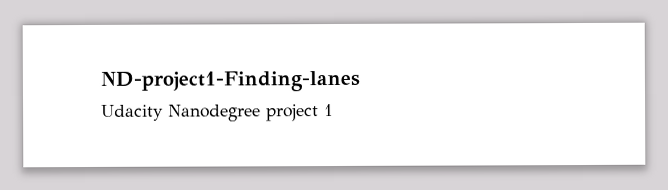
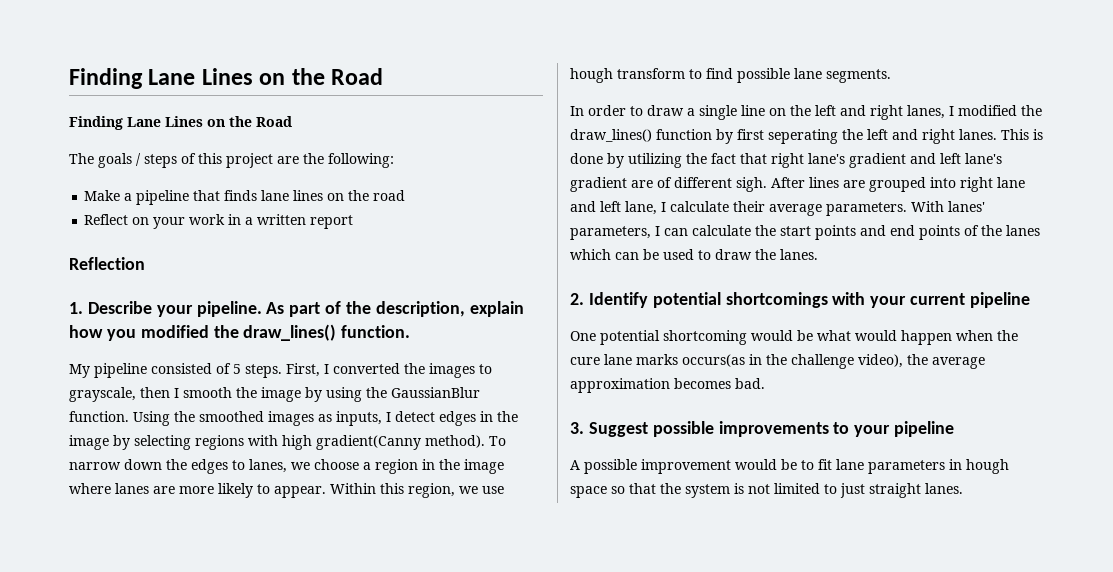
[100,70,360,92] [101,104,333,122] ND-project1-Finding-lanes // Udacity Nanodegree project 1 -> [69,68,384,89] [69,116,292,130] [69,153,394,168] [84,190,406,205] [84,214,354,229] [69,257,145,270] [69,301,524,317] [69,324,411,341] [69,363,492,378] [69,387,480,402] [69,411,518,426] [69,435,506,450] [69,459,504,474] [69,483,504,498] [570,68,891,83] [570,105,1042,120] [570,129,1043,144] [570,153,1002,168] [570,177,1025,192] [570,201,985,216] [570,225,1040,240] [570,249,818,260] [570,292,1031,308] [570,330,1018,345] [570,354,985,369] [570,378,765,393] [570,421,955,437] [570,459,1009,474] [570,483,963,498] Finding Lane Lines on the Road // Finding Lane Lines on the Road // The goals / steps of this project are the following: // Make a pipeline that finds lane lines on the road // Reflect on your work in a written report // Reflection // 1. Describe your pipeline. As part of the description, explain how you modified the draw_lines() function. // My pipeline consisted of 5 steps. First, I converted the images to grayscale, then I smooth the image by using the GaussianBlur function. Using the smoothed images as inputs, I detect edges in the image by selecting regions with high gradient(Canny method). To narrow down the edges to lanes, we choose a region in the image where lanes are more likely to appear. Within this region, we use hough transform to find possible lane segments. // In order to draw a single line on the left and right lanes, I modified the draw_lines() function by first seperating the left and right lanes. This is done by utilizing the fact that right lane's gradient and left lane's gradient are of different sigh. After lines are grouped into right lane and left lane, I calculate their average parameters. With lanes' parameters, I can calculate the start points and end points of the lanes which can be used to draw the lanes. // 2. Identify potential shortcomings with your current pipeline // One potential shortcoming would be what would happen when the cure lane marks occurs(as in the challenge video), the average approximation becomes bad. // 3. Suggest possible improvements to your pipeline // A possible improvement would be to fit lane parameters in hough space so that the system is not limited to just straight lanes.

